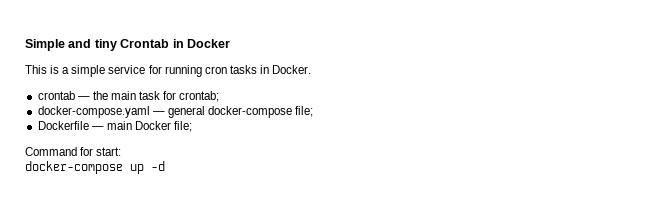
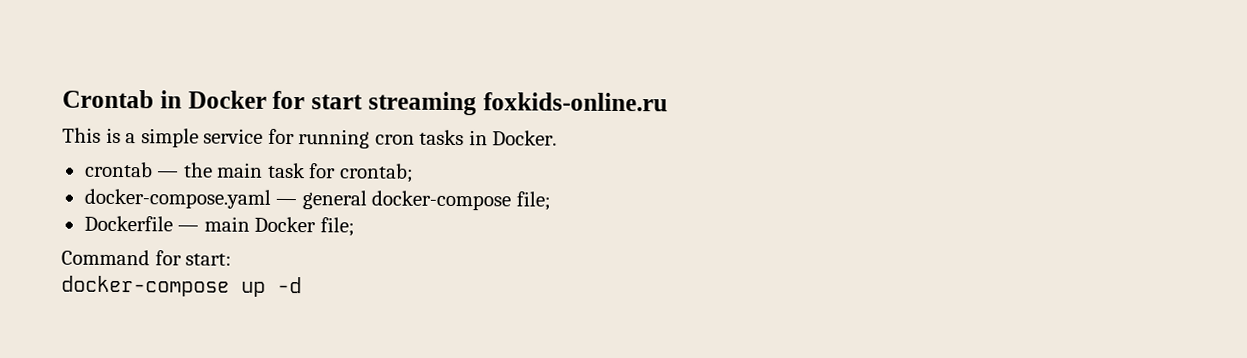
[25,39,117,51] Simple and tiny -> (62, 99) none
(230, 43) none -> [272,90,668,116] for start streaming foxkids-online.ru

